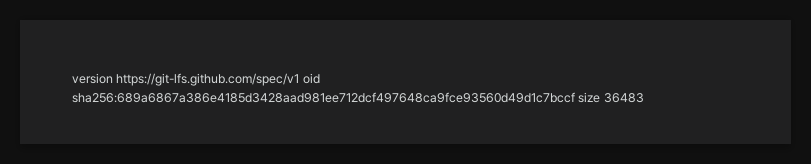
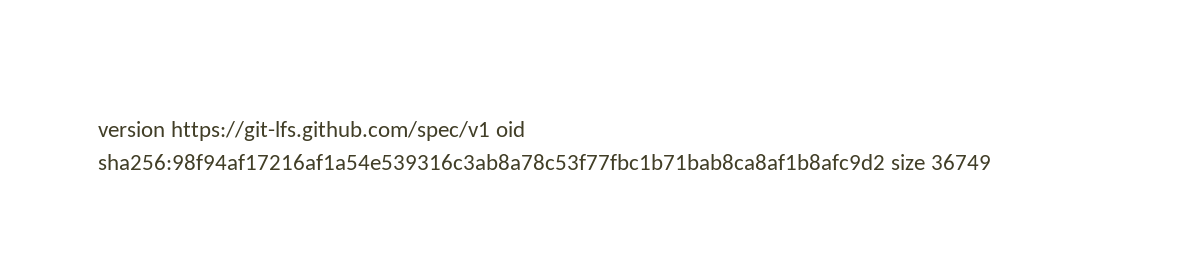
[72,92,644,103] sha256:689a6867a386e4185d3428aad981ee712dcf497648ca9fce93560d49d1c7bccf size 36483 -> [98,154,992,170] sha256:98f94af17216af1a54e539316c3ab8a78c53f77fbc1b71bab8ca8af1b8afc9d2 size 36749

